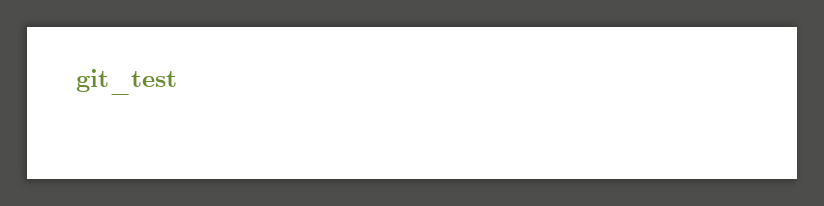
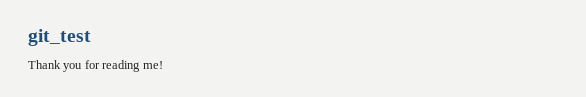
(177, 82) none -> [28,60,163,72] // Thank you for reading me!

